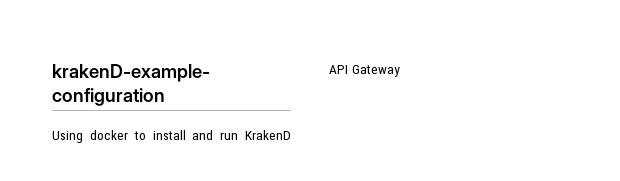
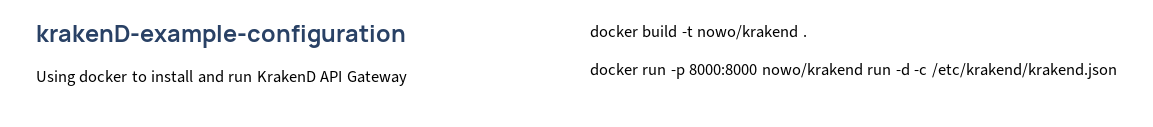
(400, 71) none -> [590,25,807,40] [590,63,1117,79] // docker build -t nowo/krakend . // docker run -p 8000:8000 nowo/krakend run -d -c /etc/krakend/krakend.json

